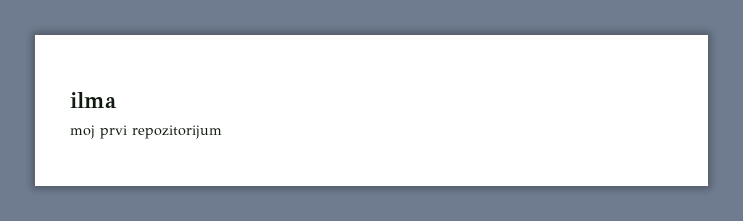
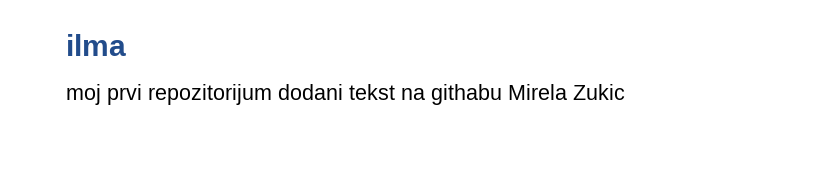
(222, 132) none -> [278,84,625,105] dodani tekst na githabu Mirela Zukic

